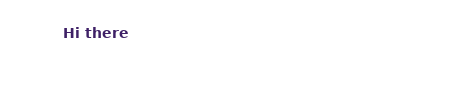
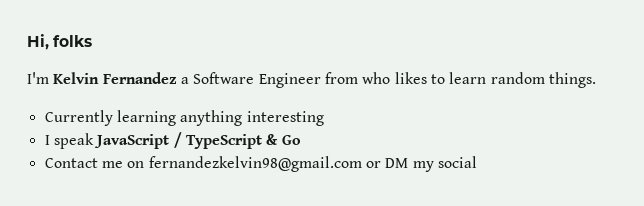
[63,27,129,38] Hi there -> [27,34,93,50] [27,72,596,88] [44,110,324,126] [44,132,301,149] [44,156,477,172] Hi, folks // I'm Kelvin Fernandez a Software Engineer from who likes to learn random things. // Currently learning anything interesting // I speak JavaScript / TypeScript & Go // Contact me on fernandezkelvin98@gmail.com or DM my social

